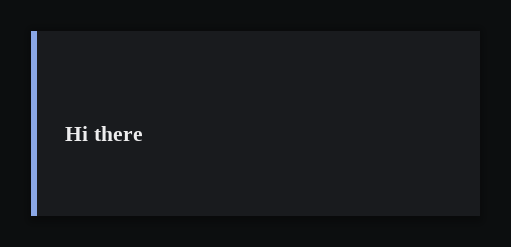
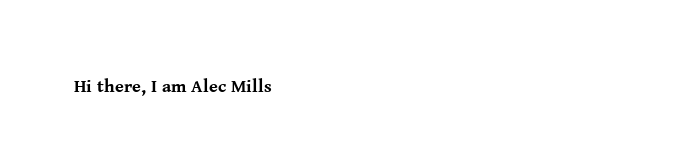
[93,126,143,141] there -> [97,78,272,96] there, I am Alec Mills

